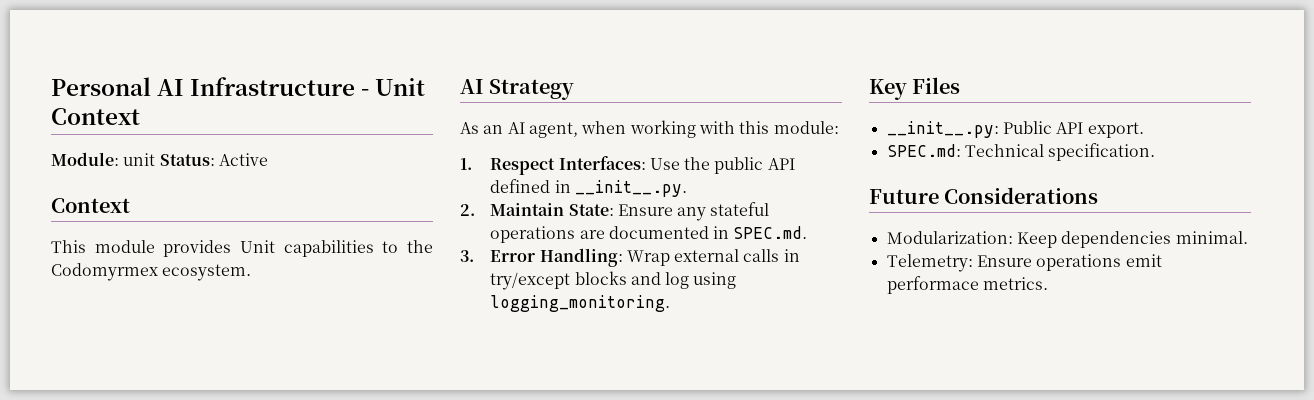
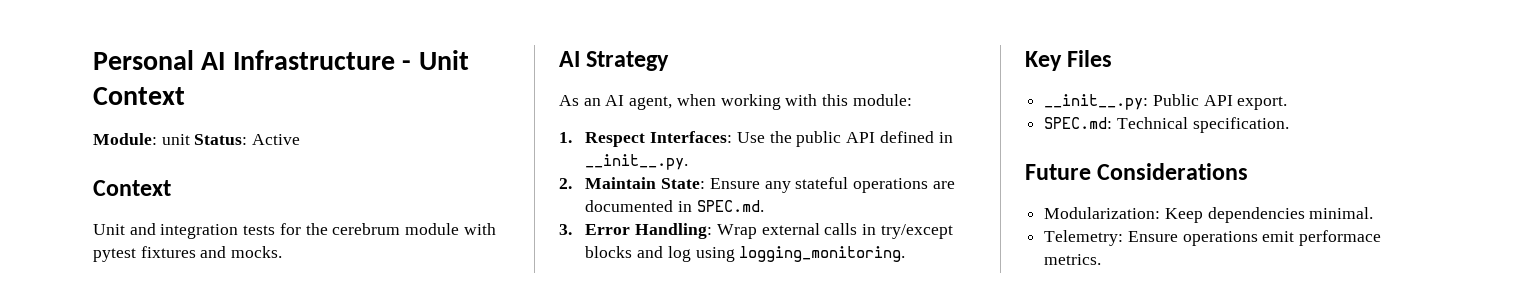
[51,240,434,257] [51,263,252,281] This module provides Unit capabilities to the Codomyrmex ecosystem. -> [93,223,496,239] [93,246,283,262] Unit and integration tests for the cerebrum module with pytest fixtures and mocks.

